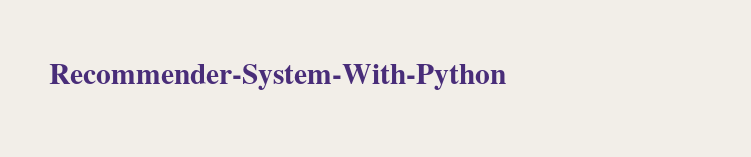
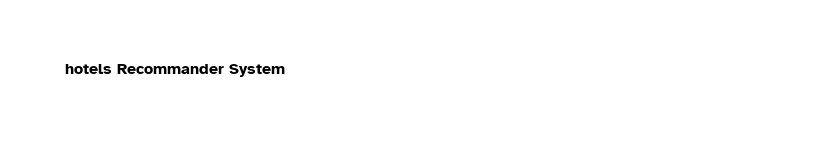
[49,64,506,90] Recommender-System-With-Python -> [65,64,285,77] hotels Recommander System

